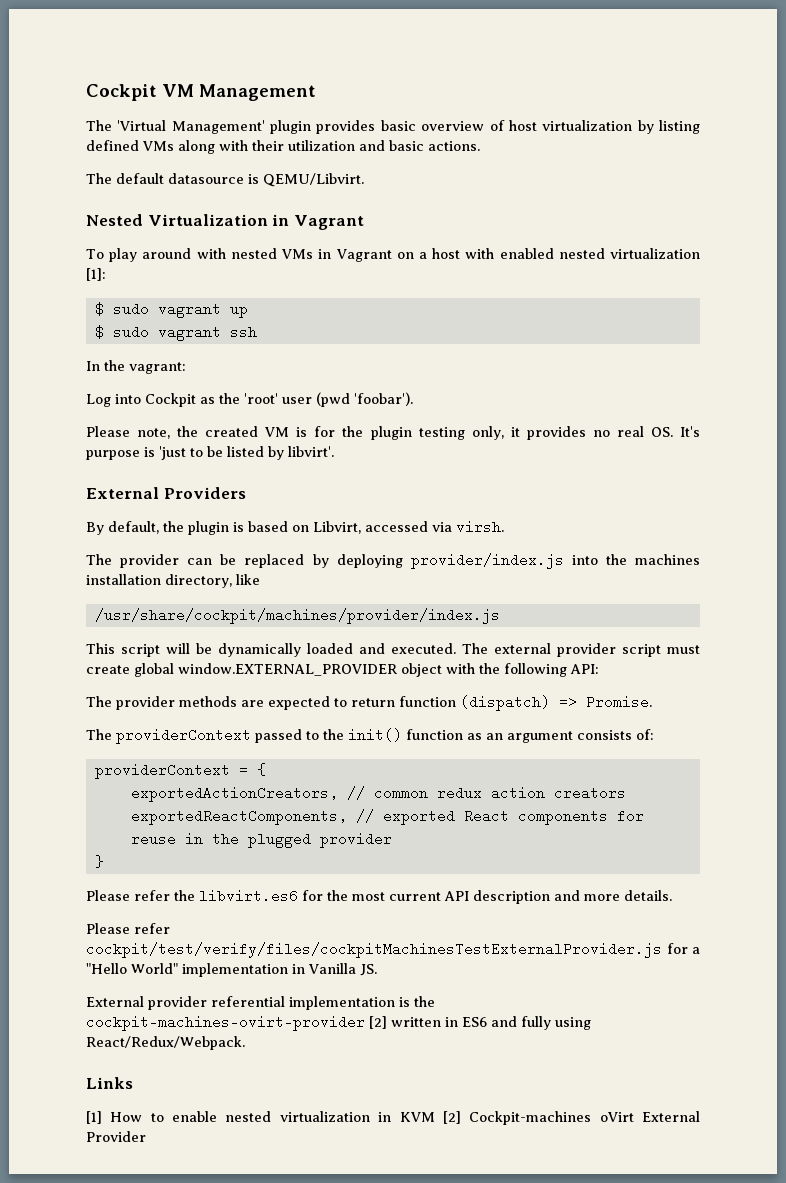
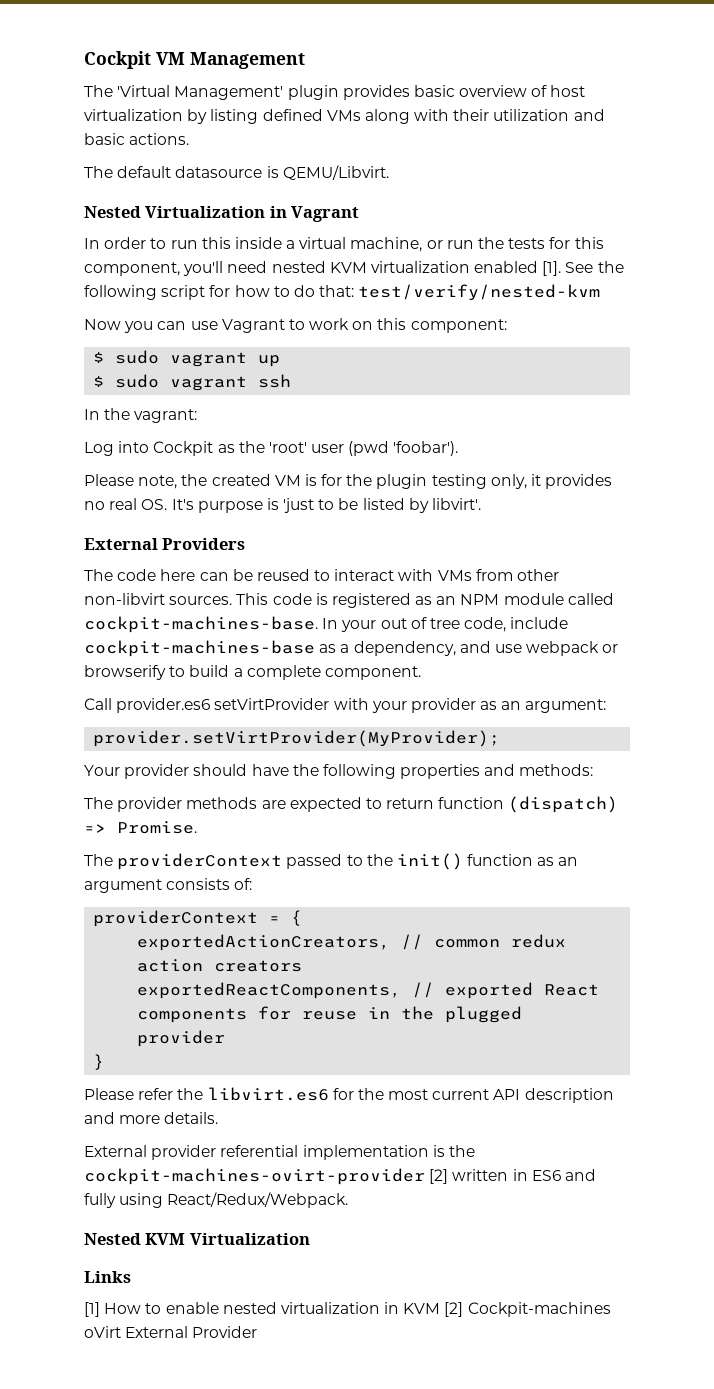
[86,248,700,262] [86,268,106,281] To play around with nested VMs in Vagrant on a host with enabled nested virtualization [1]: -> [84,237,604,252] [84,261,624,276] [84,284,601,301] [84,318,507,333] In order to run this inside a virtual machine, or run the tests for this component, you'll need nested KVM virtualization enabled [1]. See the following script for how to do that: test/verify/nested-kvm // Now you can use Vagrant to work on this component:
[86,521,504,535] [86,553,700,569] [86,574,260,588] [94,608,500,624] [86,643,700,657] [86,663,599,677] By default, the plugin is based on Libvirt, accessed via virsh. // The provider can be replaced by deploying provider/index.js into the machines installation directory, like // /usr/share/cockpit/machines/provider/index.js // This script will be dynamically loaded and executed. The external provider script must create global window.EXTERNAL_PROVIDER object with the following API: -> [84,569,560,581] [84,593,614,608] [84,616,569,633] [84,640,619,657] [84,665,421,680] [84,698,607,713] [93,730,501,747] [84,764,594,779] The code here can be reused to interact with VMs from other non-libvirt sources. This code is registered as an NPM module called cockpit-machines-base. In your out of tree code, include cockpit-machines-base as a dependency, and use webpack or browserify to build a complete component. // Call provider.es6 setVirtProvider with your provider as an argument: // provider.setVirtProvider(MyProvider); // Your provider should have the following properties and methods:
[86,923,170,934] [86,942,700,958] [86,963,377,977] // Please refer cockpit/test/verify/files/cockpitMachinesTestExternalProvider.js for a "Hello World" implementation in Vanilla JS. -> (219, 1118) none
(245, 1043) none -> [84,1233,310,1245] // Nested KVM Virtualization

